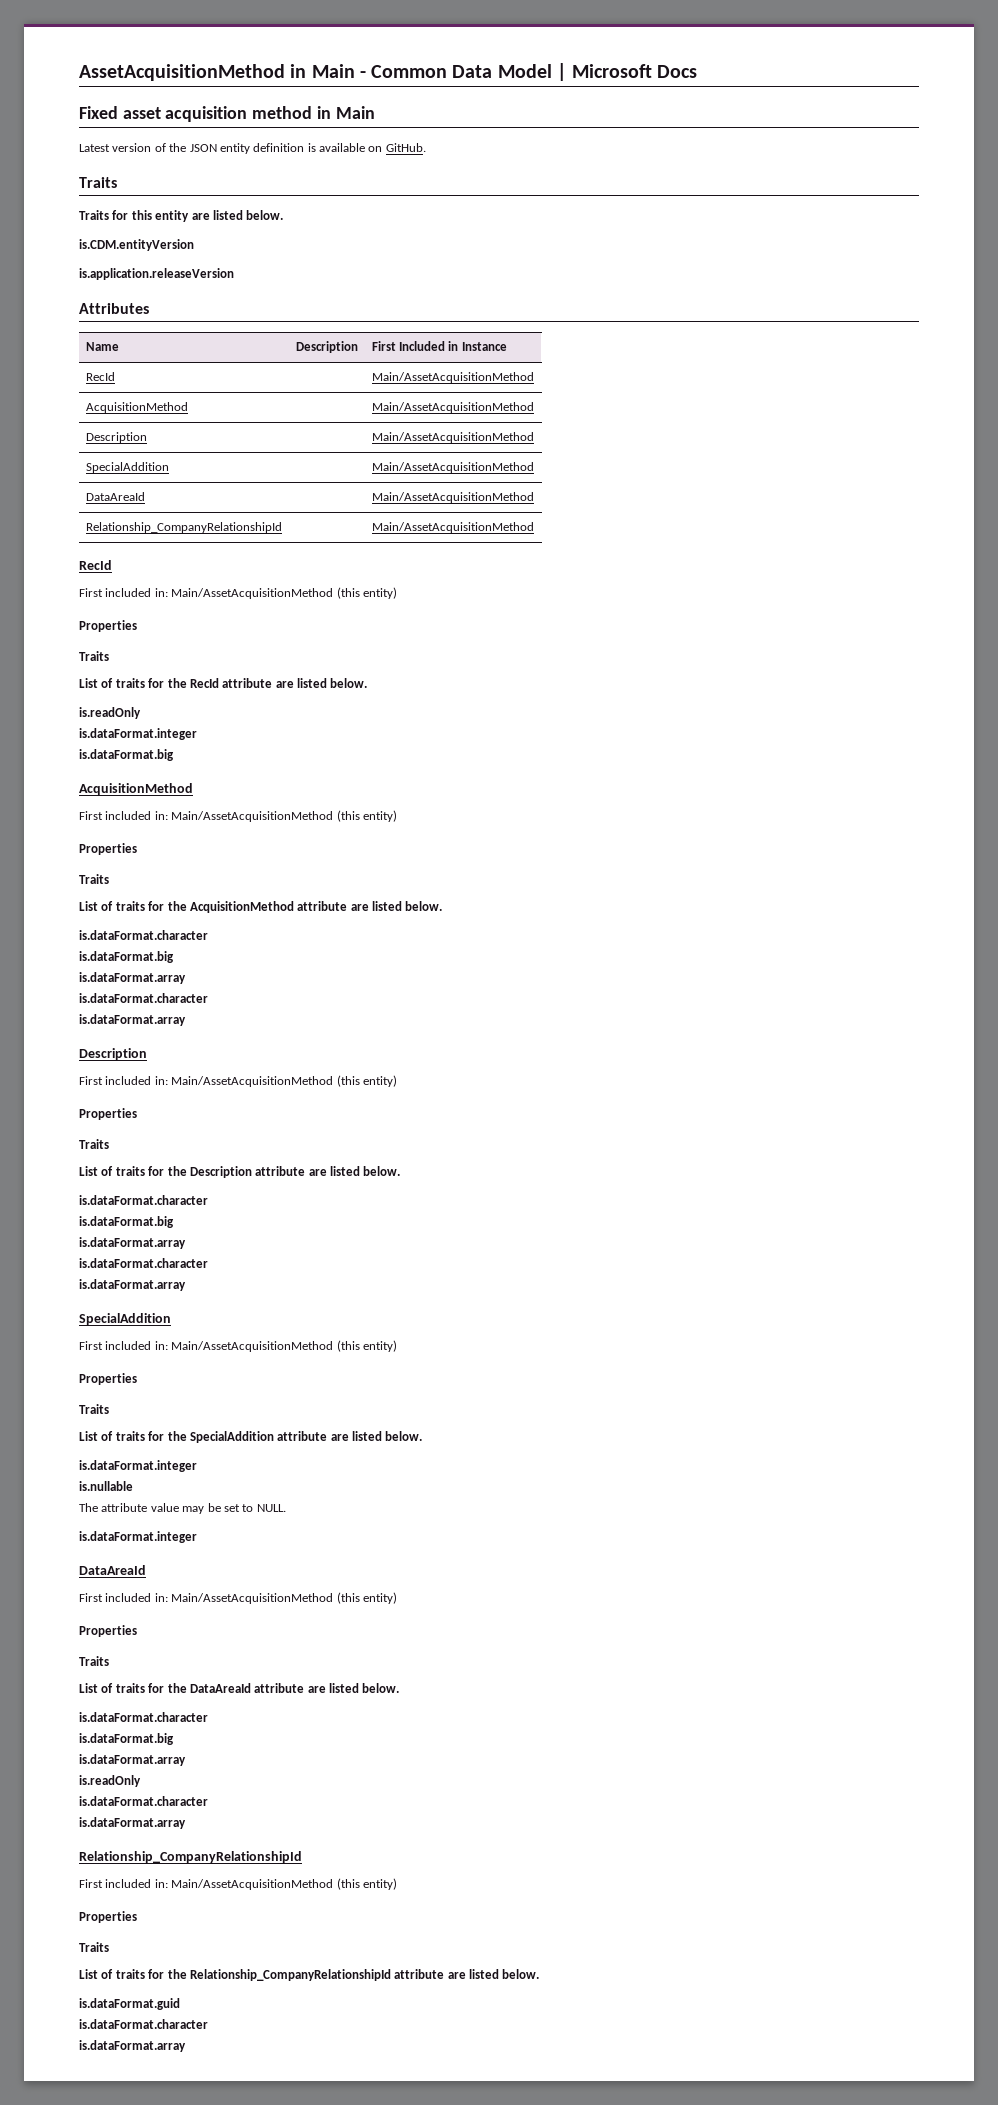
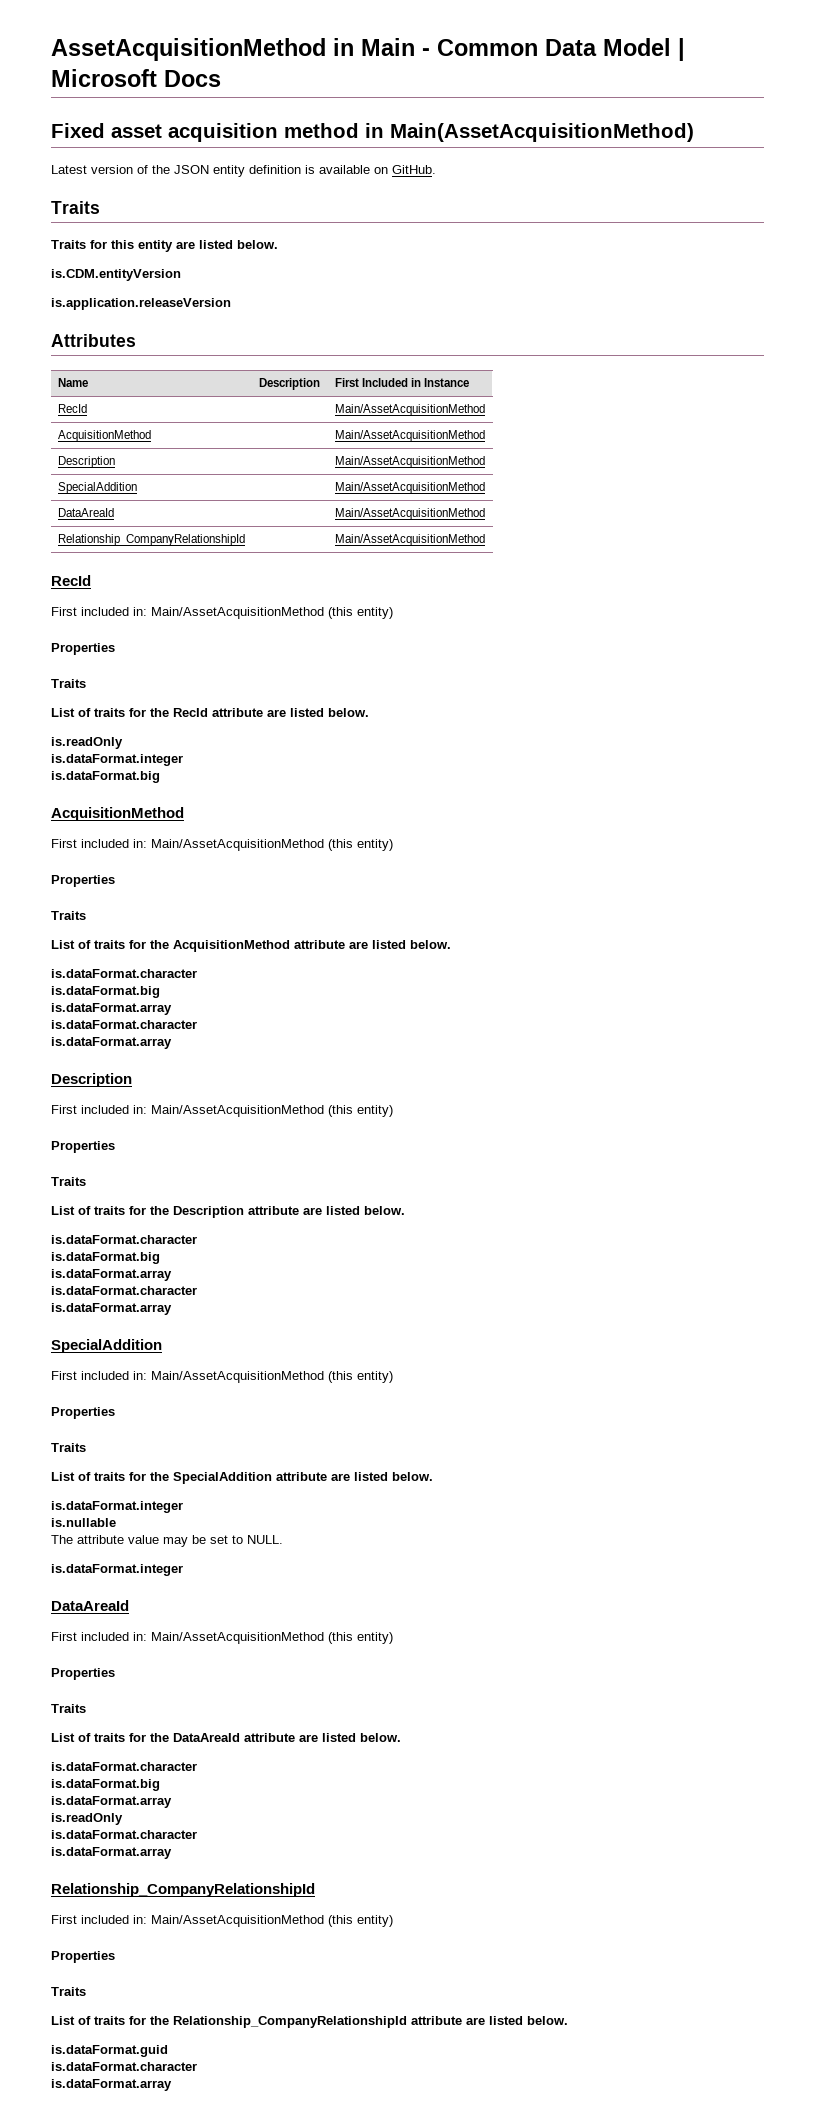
[335,106,375,119] Main -> [390,123,694,142] Main(AssetAcquisitionMethod)

